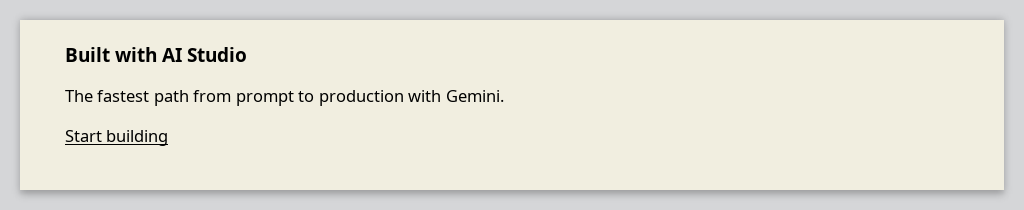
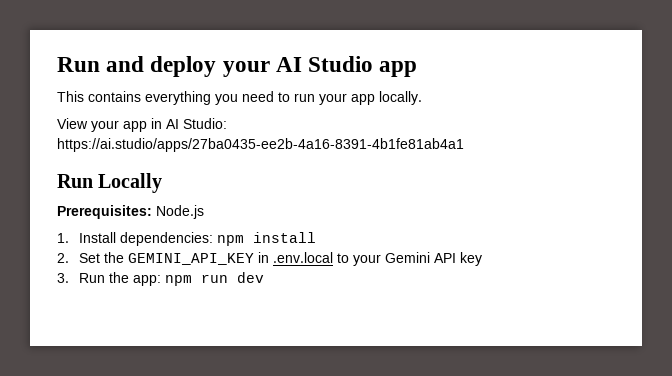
[65,47,248,62] [65,90,504,106] [65,130,169,146] Built with AI Studio // The fastest path from prompt to production with Gemini. // Start building -> [57,56,418,77] [57,91,422,105] [57,118,227,132] [57,138,464,152] [57,173,163,193] [57,205,204,219] [57,232,316,246] [57,252,482,266] [57,272,264,286] Run and deploy your AI Studio app // This contains everything you need to run your app locally. // View your app in AI Studio: https://ai.studio/apps/27ba0435-ee2b-4a16-8391-4b1fe81ab4a1 // Run Locally // Prerequisites: Node.js // 1. Install dependencies: npm install // 2. Set the GEMINI_API_KEY in .env.local to your Gemini API key // 3. Run the app: npm run dev

